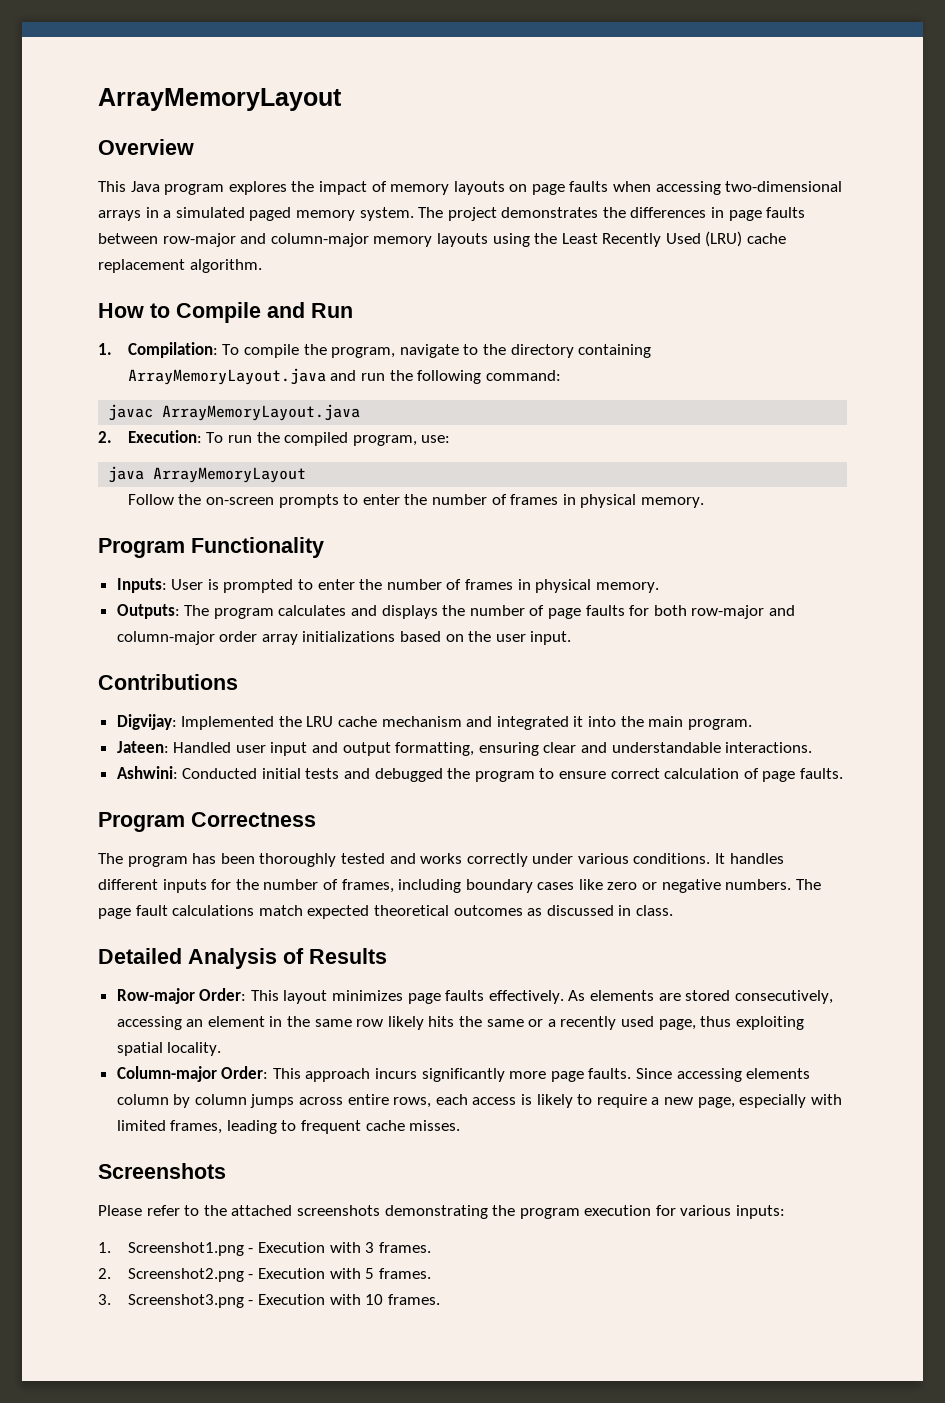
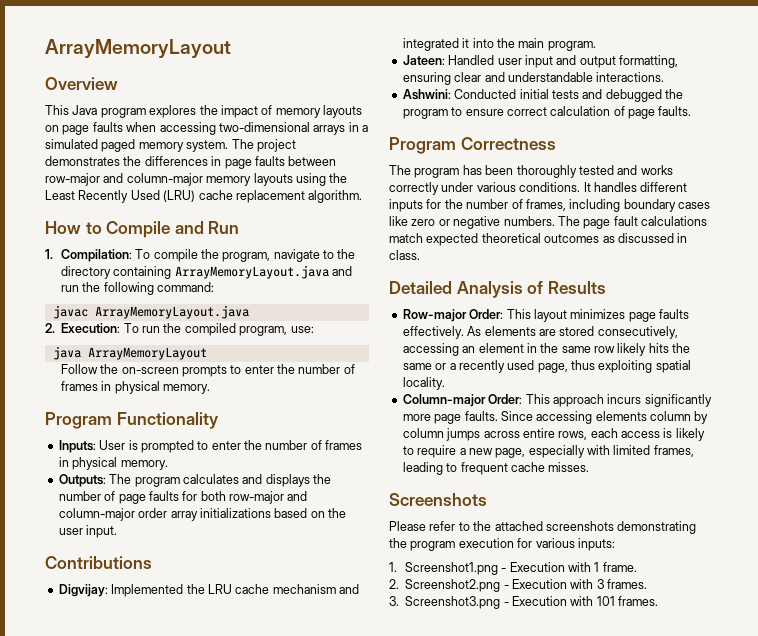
[365,1242,431,1253] 3 frames. -> [594,562,637,572] 1 frame.
[365,1268,375,1279] 5 -> [596,579,604,589] 3
[365,1294,384,1305] 10 -> [596,596,615,606] 101

